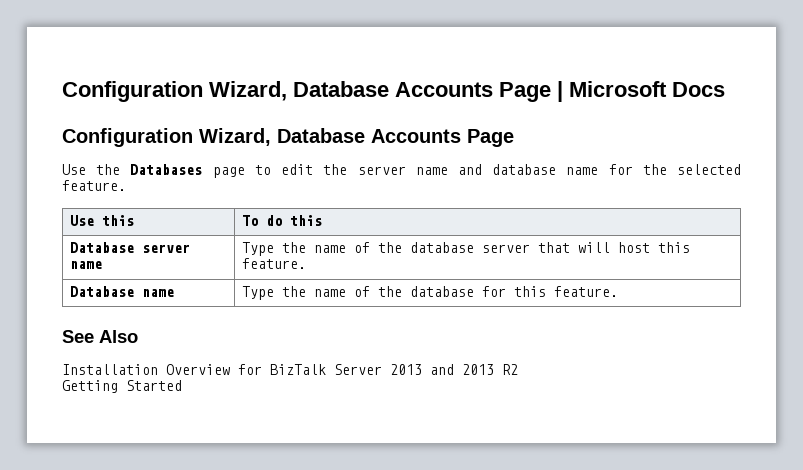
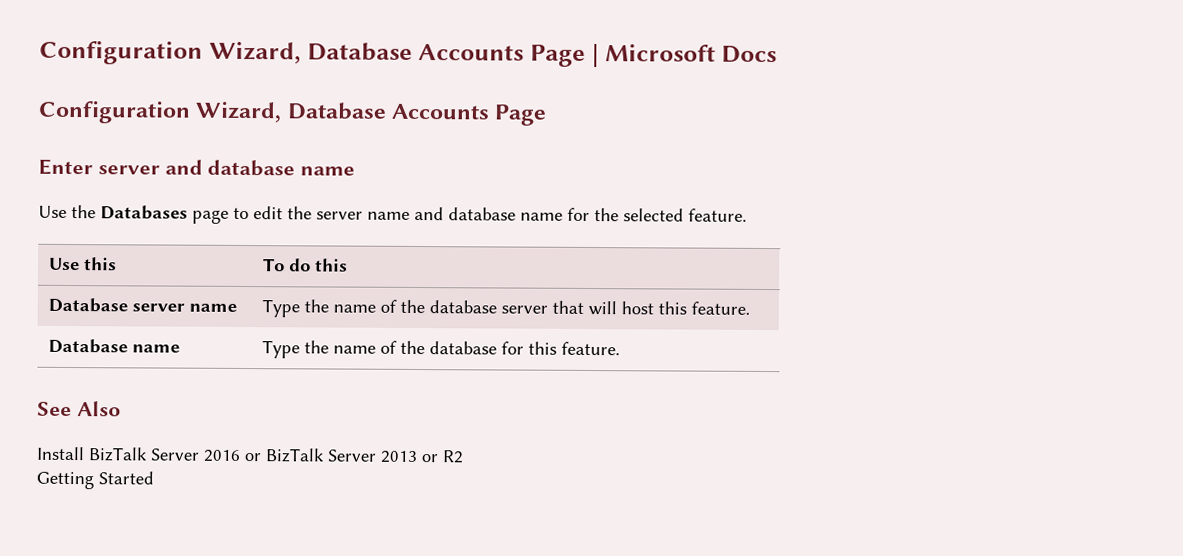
(514, 138) none -> [38,158,356,177] // Enter server and database name
[62,364,262,375] Installation Overview for -> [36,446,261,462] Install BizTalk Server 2016 or
[430,364,494,375] and 2013 -> [421,454,438,463] or

